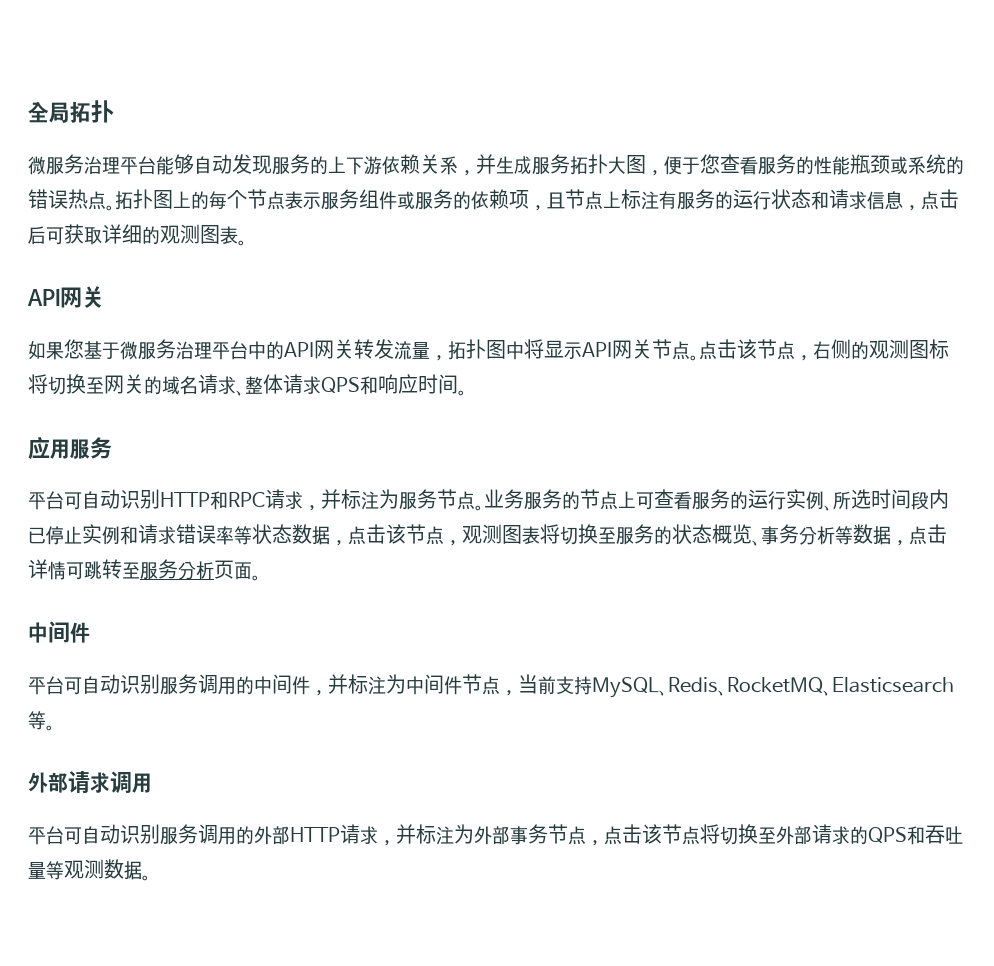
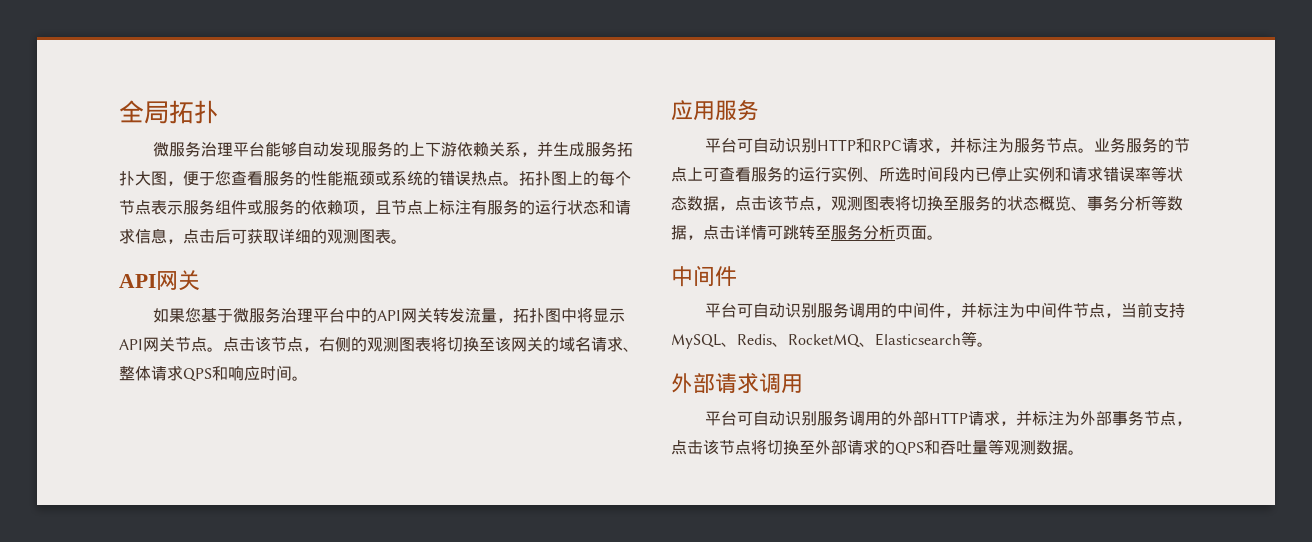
[929,339,949,359] [28,374,104,395] 标将切换至 -> [415,336,511,352] 表将切换至该

